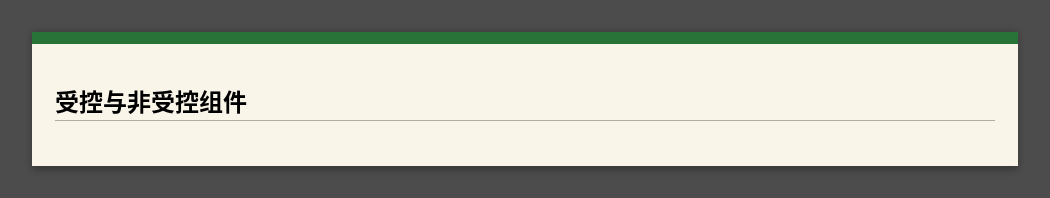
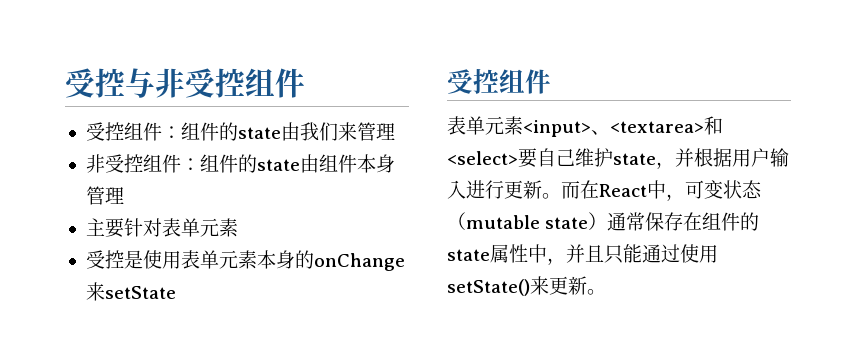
(247, 102) none -> [85,122,395,141] [85,154,395,173] [85,186,124,205] [85,218,238,238] [85,250,405,271] [85,282,176,301] [447,68,551,94] [447,116,723,137] [447,148,789,169] [447,180,762,201] [447,212,760,231] [447,244,718,265] [447,276,606,296] // 受控组件：组件的state由我们来管理 // 非受控组件：组件的state由组件本身管理 // 主要针对表单元素 // 受控是使用表单元素本身的onChange来setState // 受控组件 // 表单元素<input>、<textarea>和<select>要自己维护state，并根据用户输入进行更新。而在React中，可变状态（mutable state）通常保存在组件的state属性中，并且只能通过使用setState()来更新。

